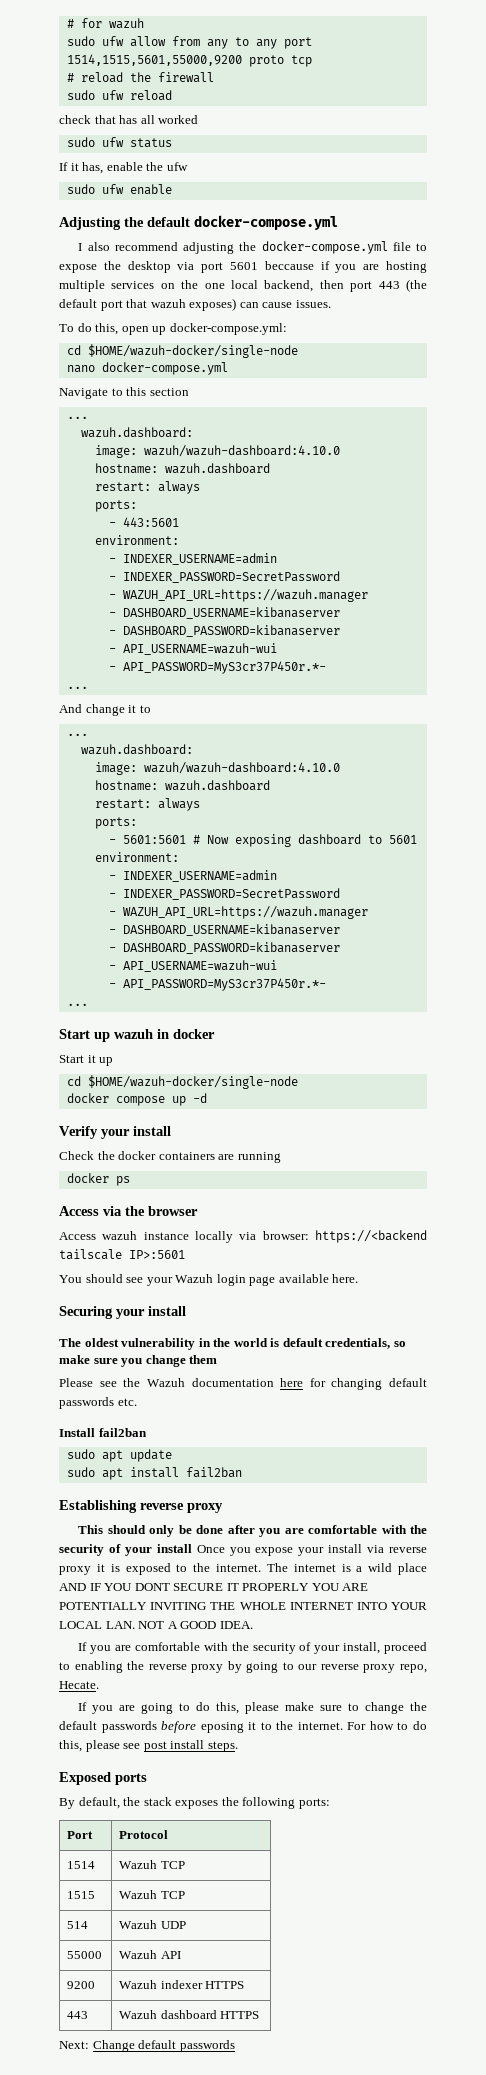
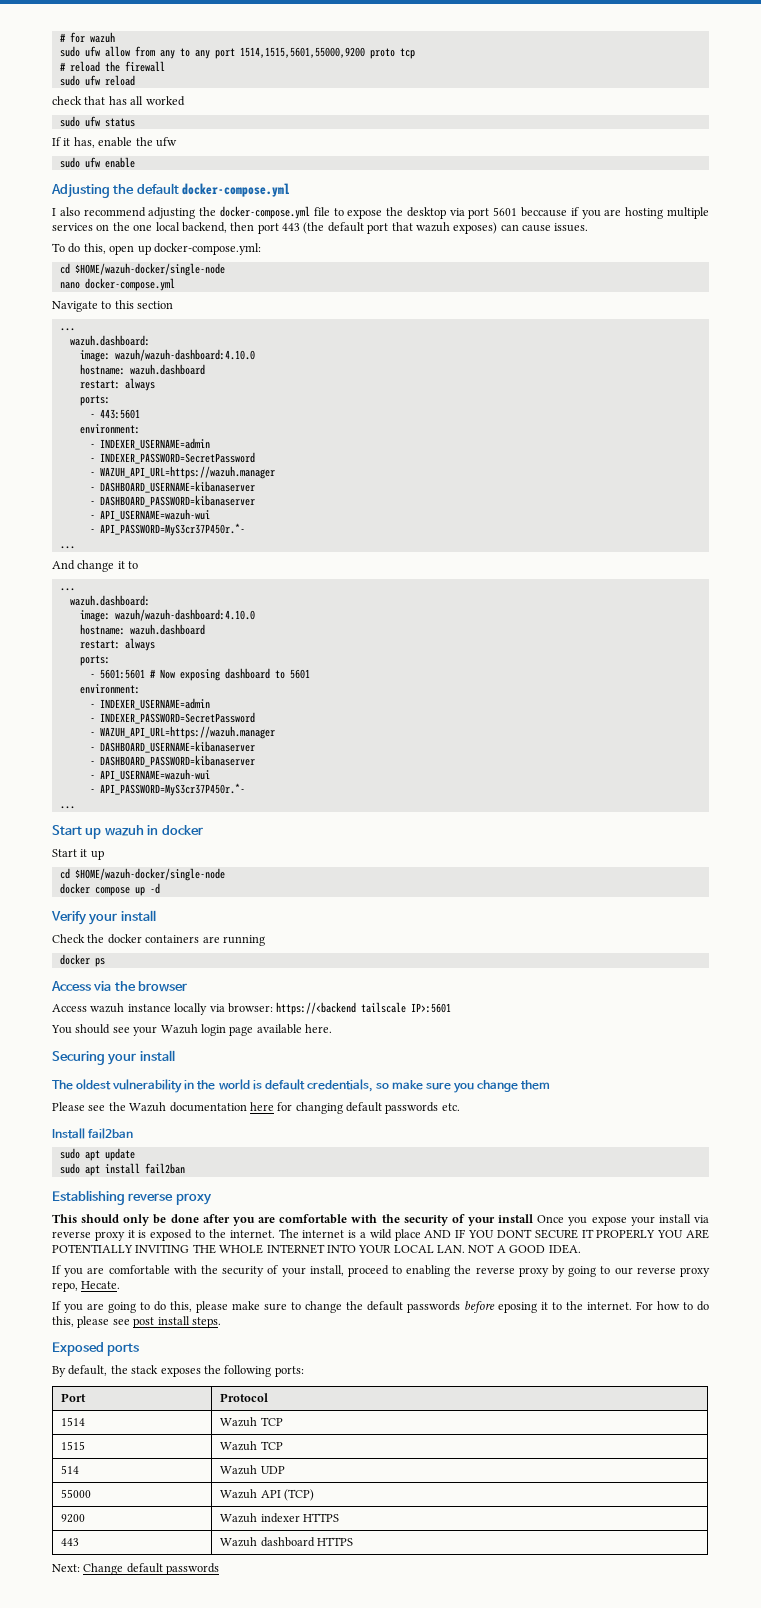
(181, 1955) none -> [283,1489,314,1501] (TCP)

